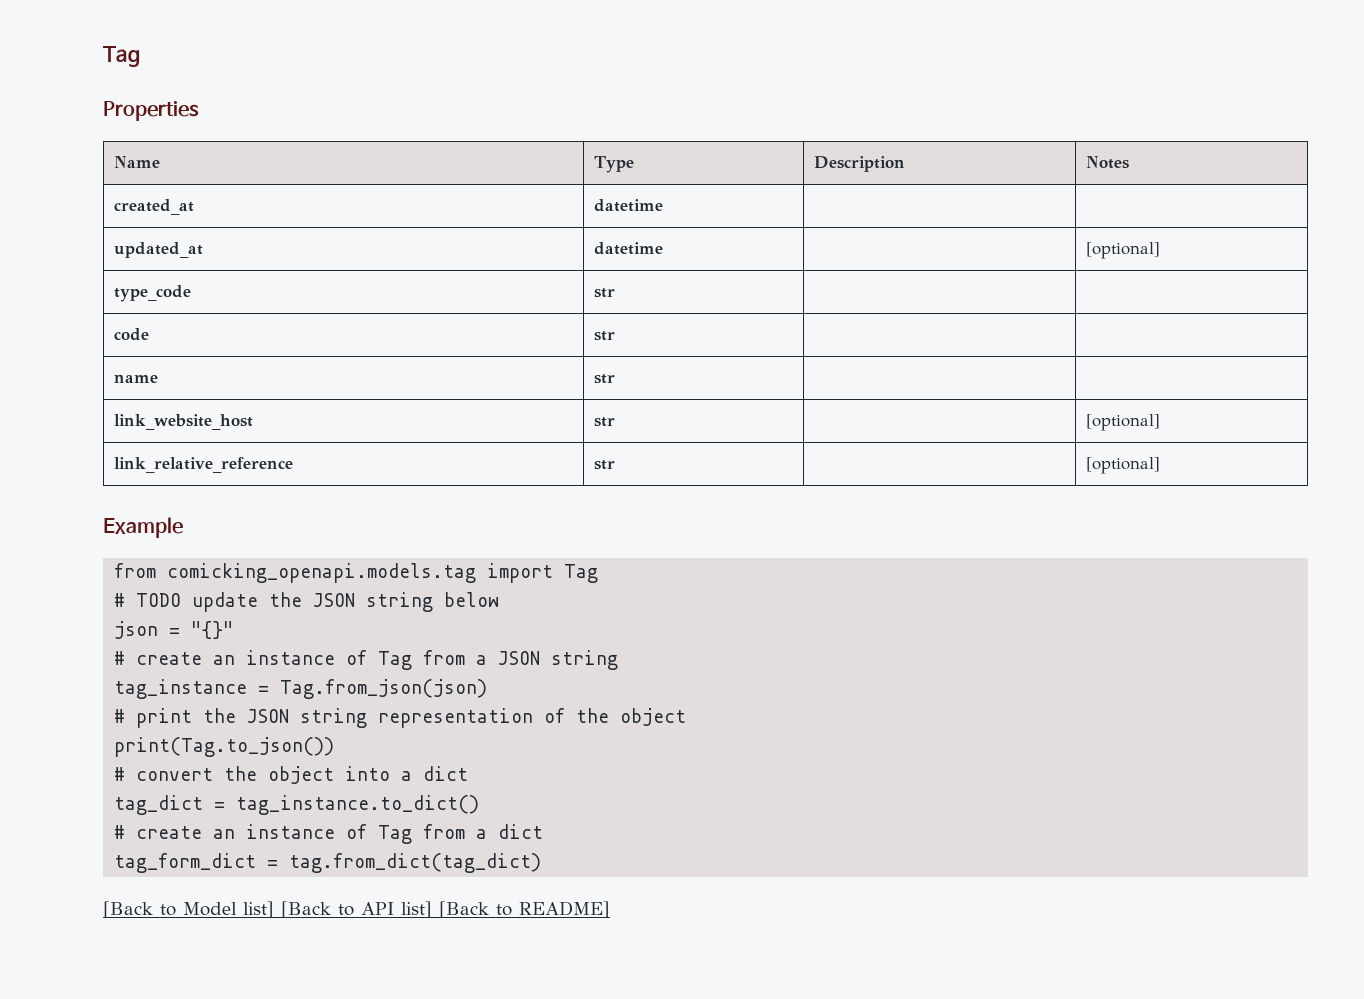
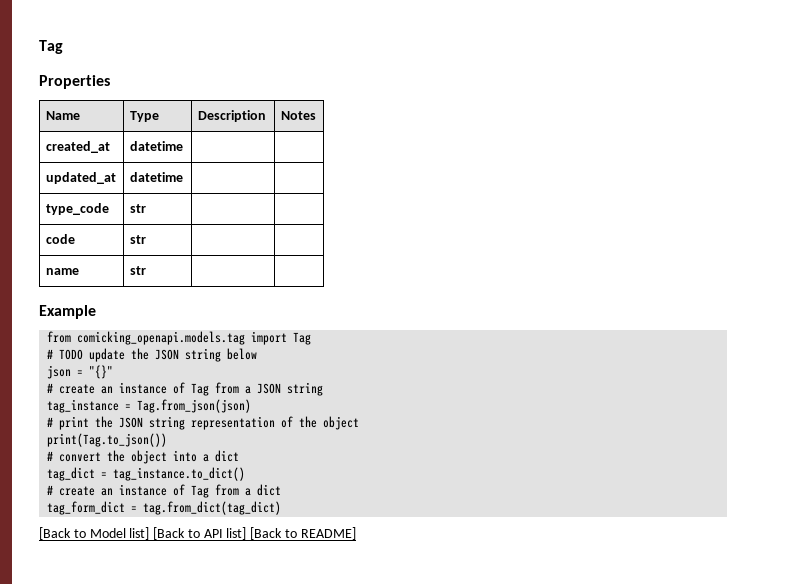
[1086,242,1161,259] [optional] -> (183, 177) none
[114,414,254,430] [594,417,616,427] [1086,414,1161,431] [114,457,294,473] [594,460,616,470] [1086,457,1161,474] // link_website_host | str | | [optional] // link_relative_reference | str | | [optional] -> (146, 270) none

